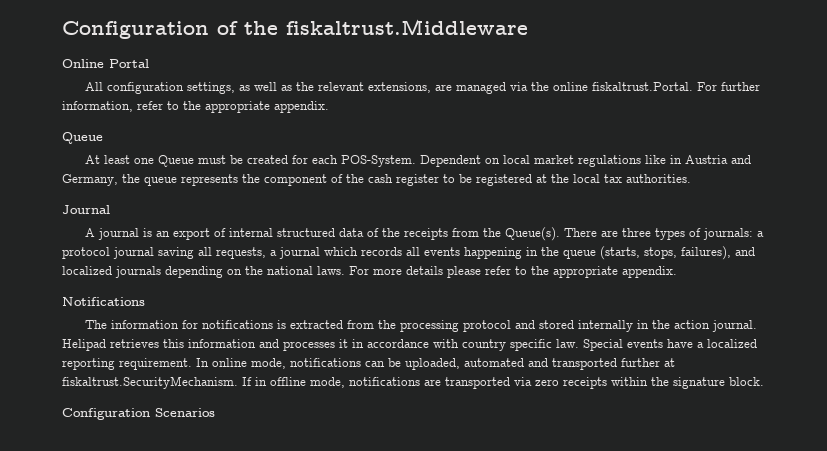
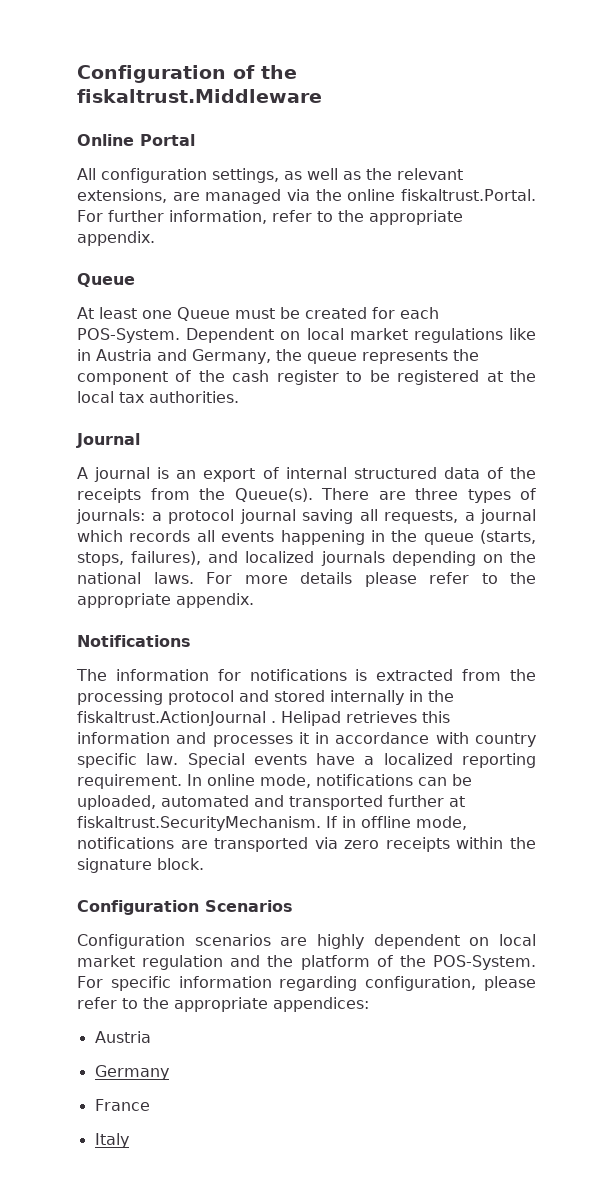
[673,320,757,332] action journal. -> [77,711,276,726] fiskaltrust.ActionJournal .
(215, 412) none -> [77,934,536,949] [77,955,536,970] [77,976,536,991] [77,997,369,1012] [94,1031,151,1043] [94,1065,169,1080] [94,1099,150,1111] [94,1133,129,1148] // Configuration scenarios are highly dependent on local market regulation and the platform of the POS-System. For specific information regarding configuration, please refer to the appropriate appendices: // Austria // Germany // France // Italy

